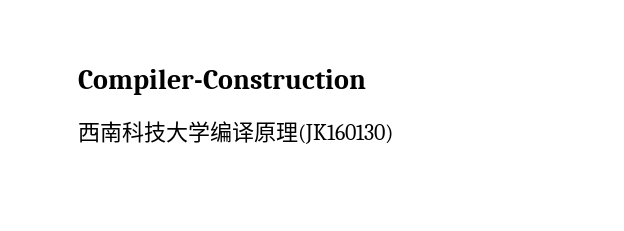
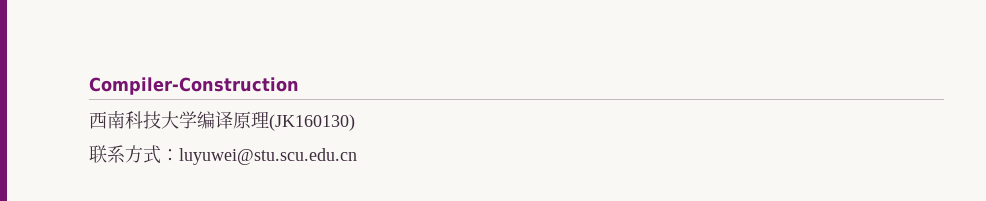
(393, 134) none -> [89,145,357,165] // 联系方式：luyuwei@stu.scu.edu.cn

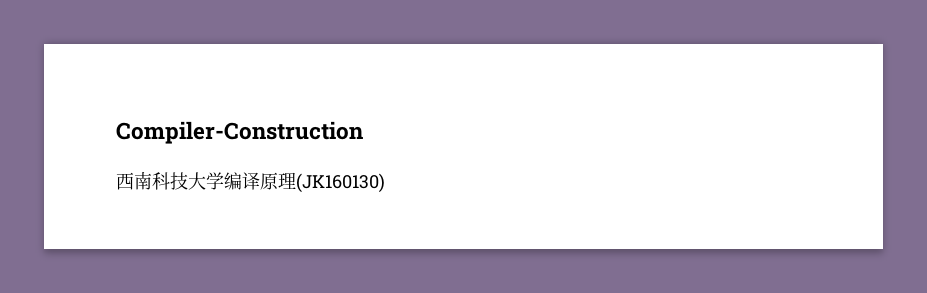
[89,145,357,165] // 联系方式：luyuwei@stu.scu.edu.cn -> (385, 183) none

